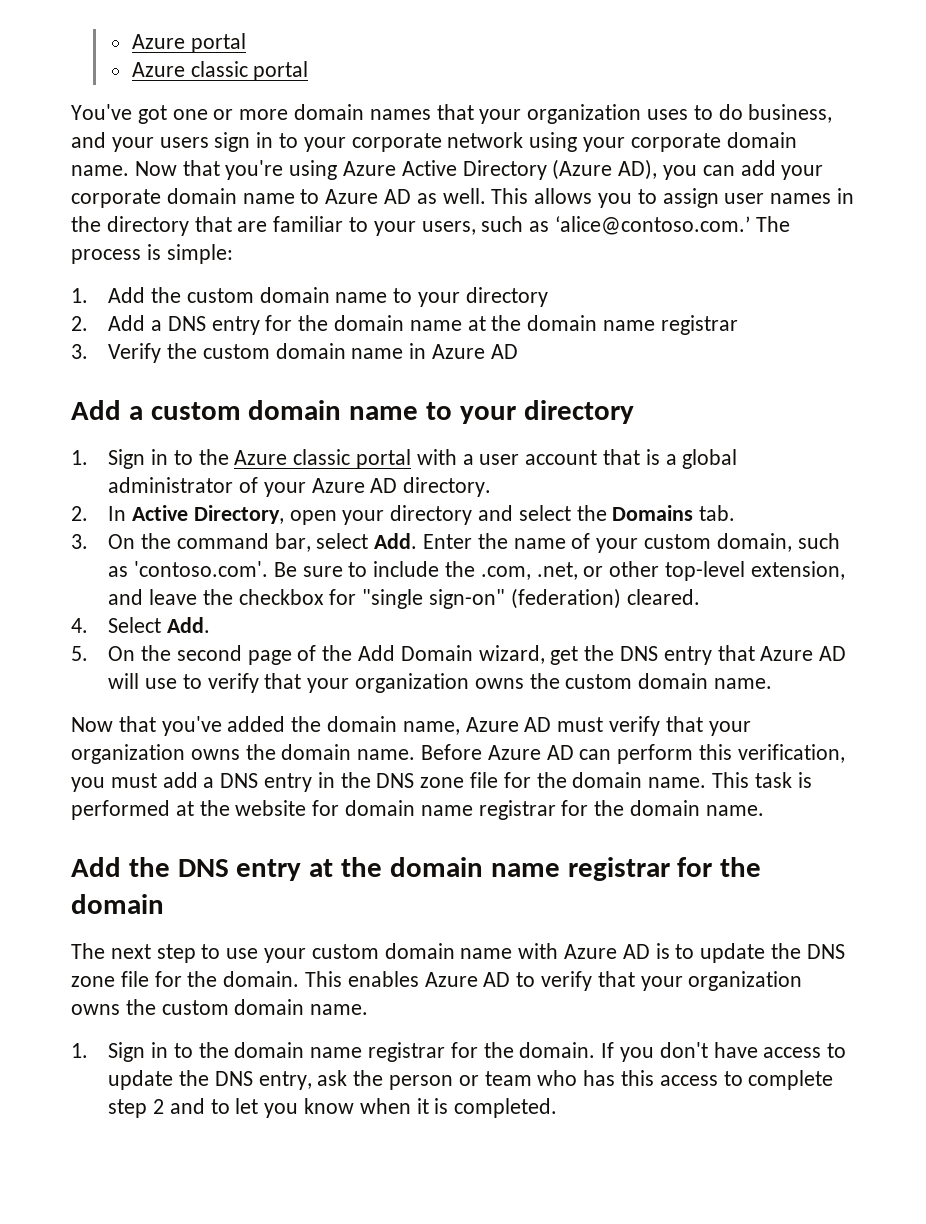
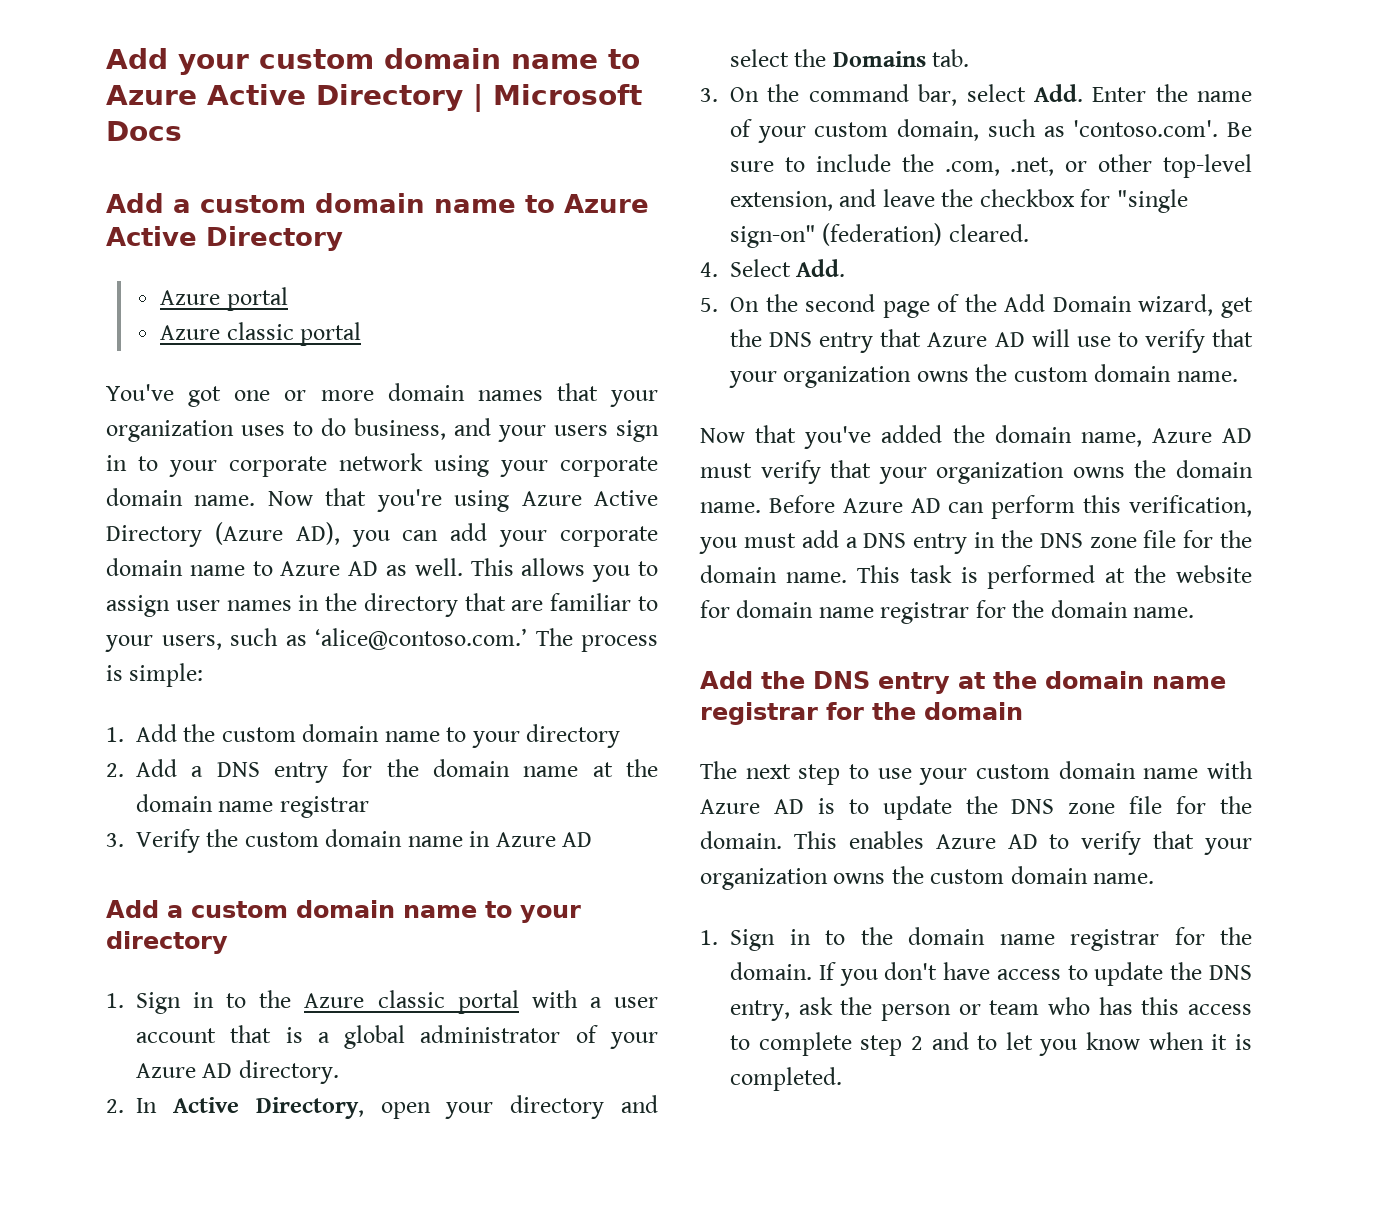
(131, 41) none -> [106,48,640,75] [106,84,642,112] [106,121,182,141] [106,193,649,213] [106,226,343,251] Add your custom domain name to Azure Active Directory | Microsoft Docs // Add a custom domain name to Azure Active Directory //

